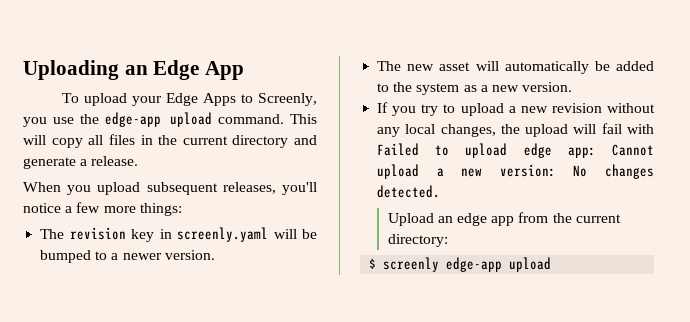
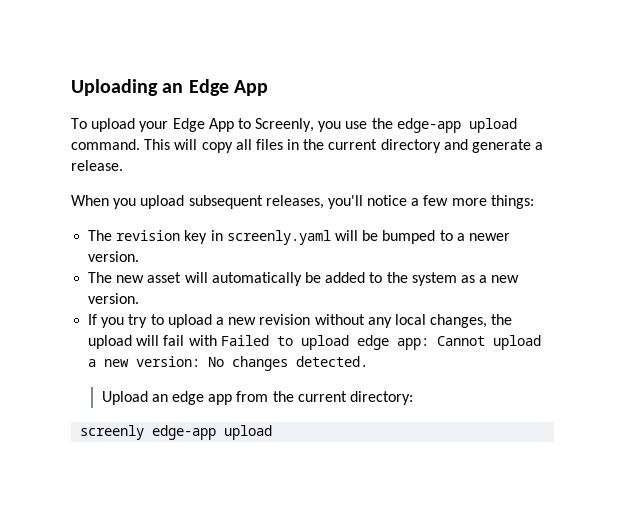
[202,93,236,106] Apps -> [208,118,234,132] App
[369,258,377,269] $ -> (413, 398) none

